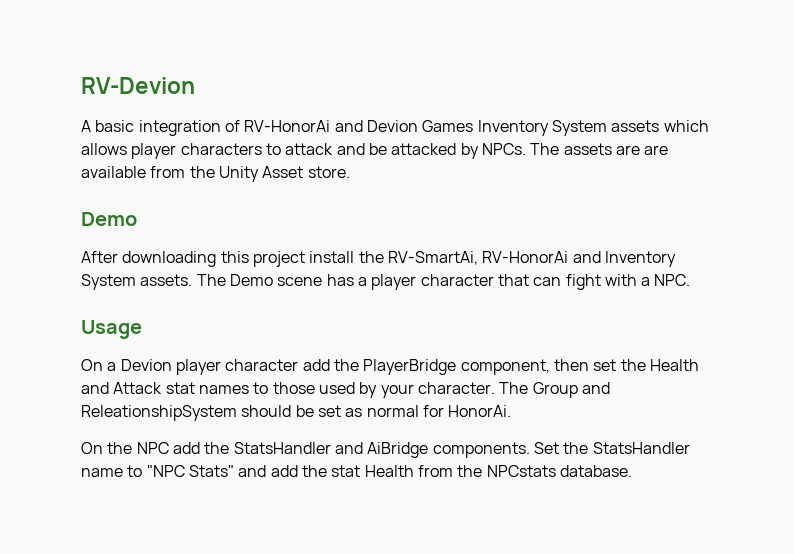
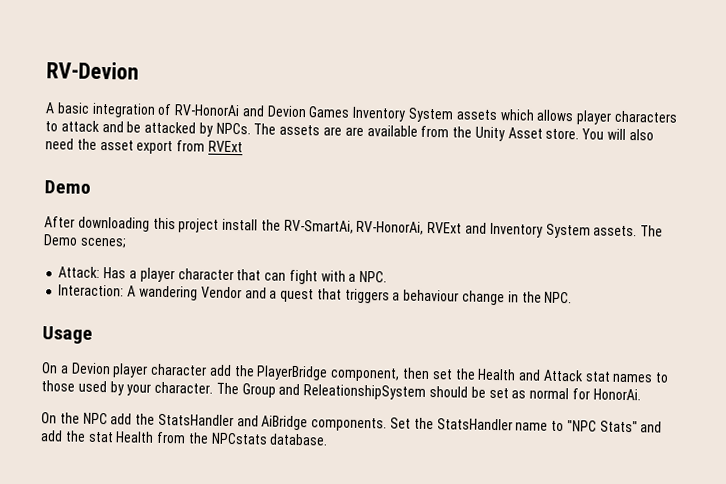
(350, 172) none -> [581,128,654,141] [45,138,243,155] You will also need the asset export from RVExt
[482,251,569,263] RV-HonorAi -> [356,220,463,235] RV-HonorAi, RVExt
[277,274,354,286] scene has -> [79,237,127,249] [58,266,127,279] scenes; // Attack: Has
(691, 280) none -> [58,284,573,306] // Interaction: A wandering Vendor and a quest that triggers a behaviour change in the NPC.

